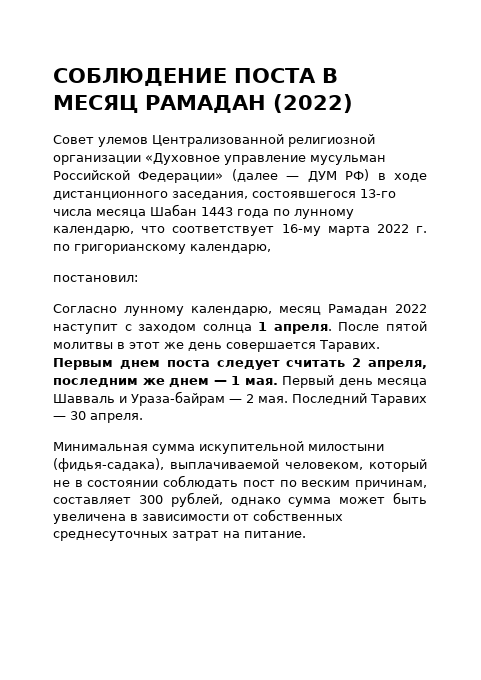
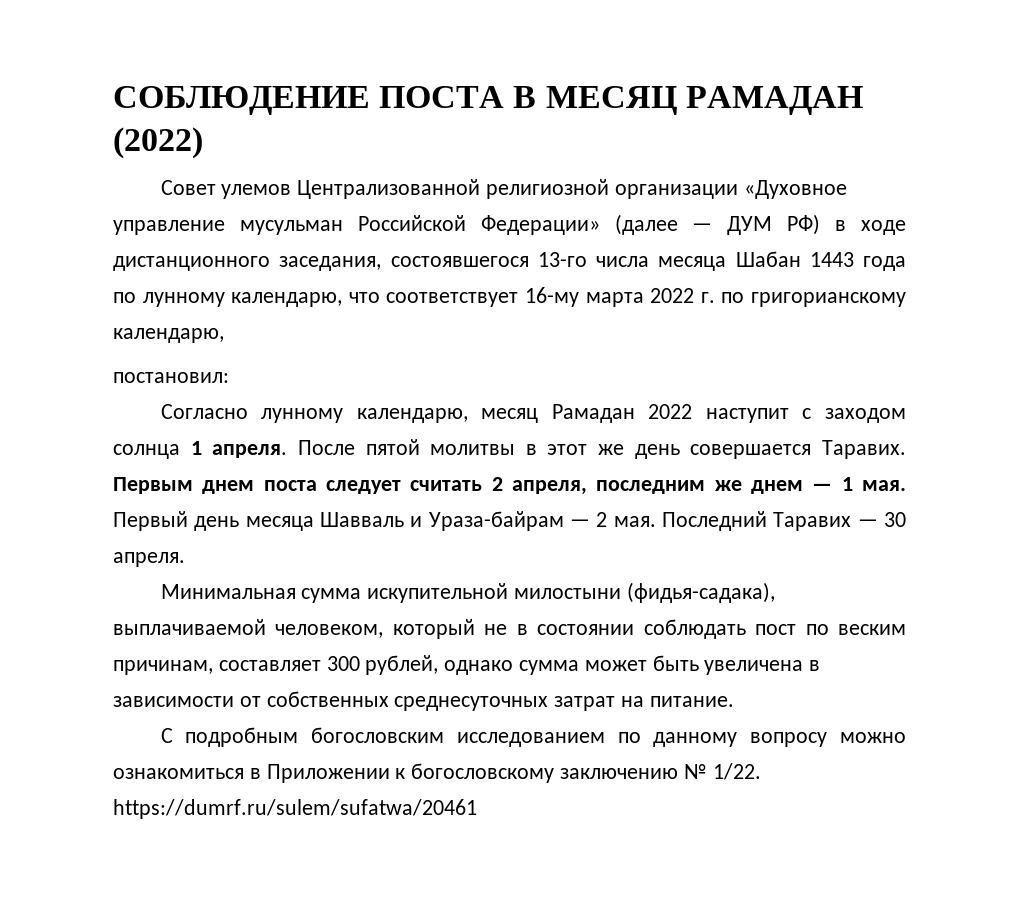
(306, 534) none -> [160,727,907,747] [113,763,761,783] [113,799,477,819] // С подробным богословским исследованием по данному вопросу можно ознакомиться в Приложении к богословскому заключению № 1/22. https://dumrf.ru/sulem/sufatwa/20461

